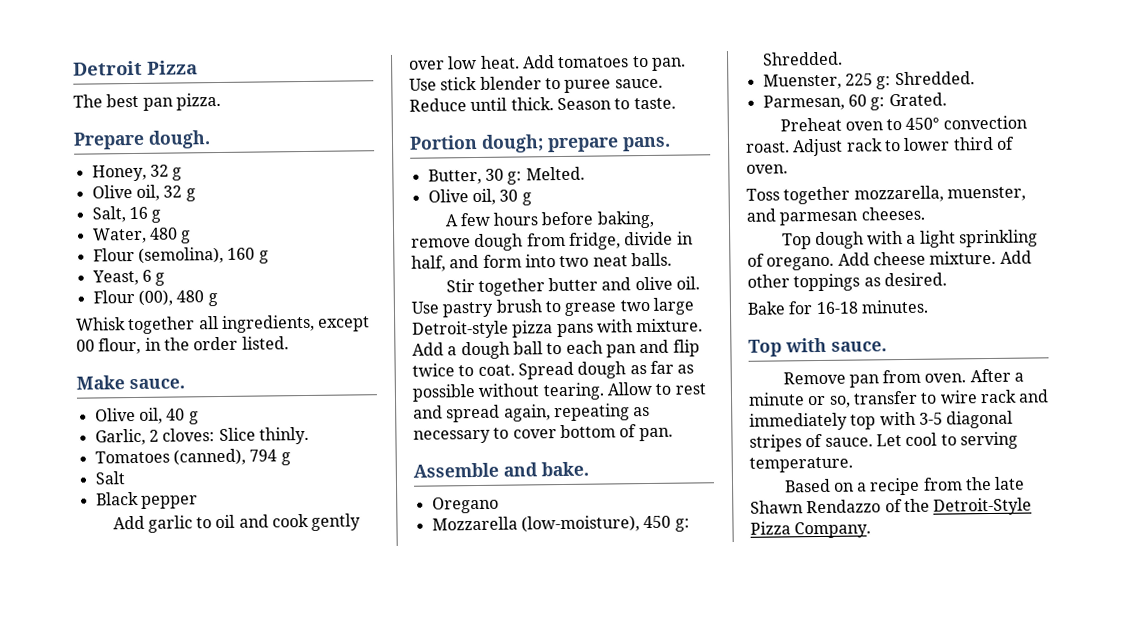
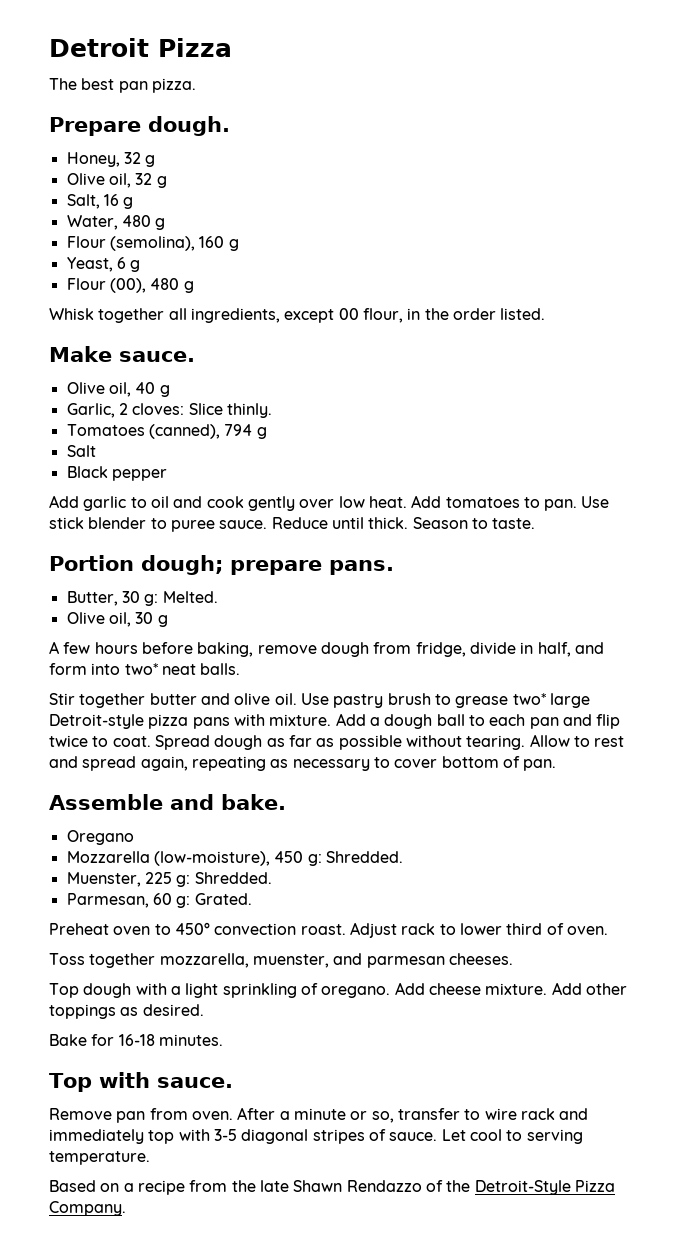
[559,255,590,268] two -> [124,663,158,675] two*
[619,299,650,312] two -> [512,693,546,705] two*

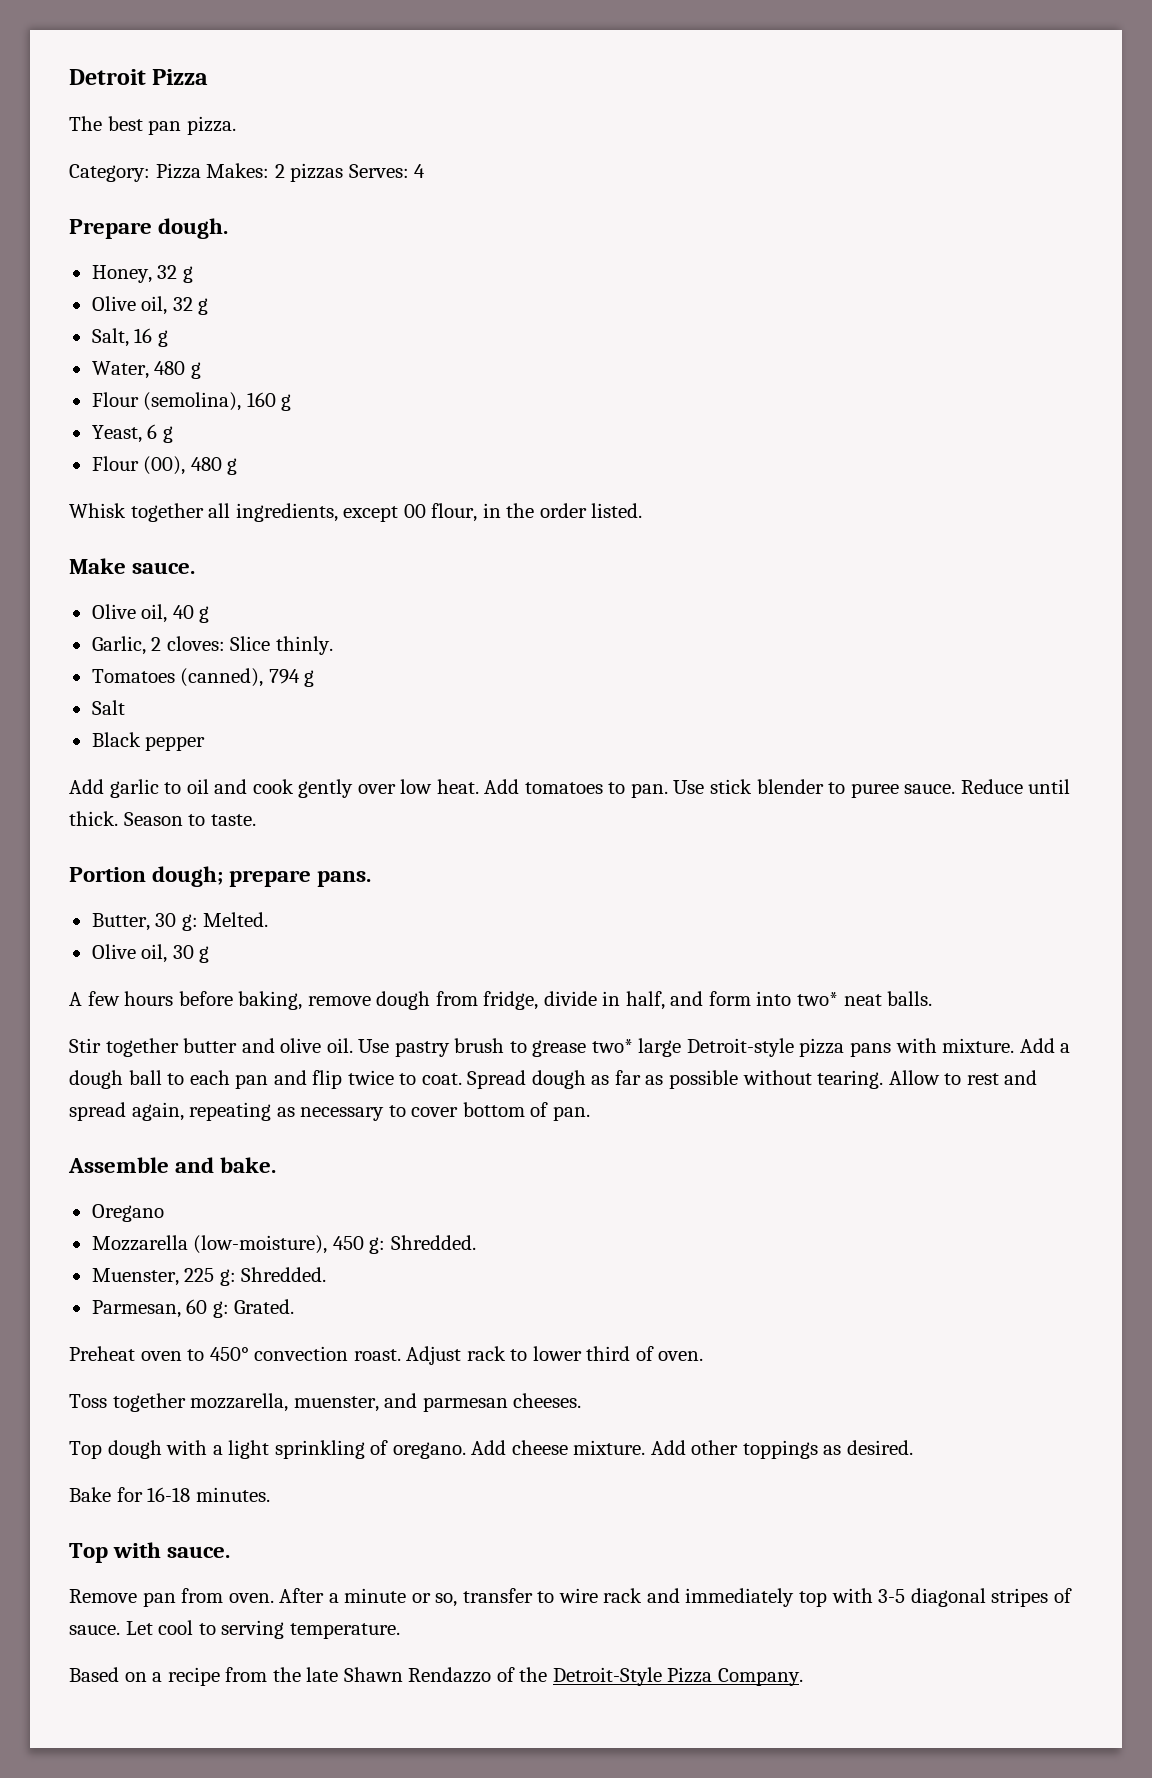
(196, 85) none -> [69,163,426,182] // Category: Pizza Makes: 2 pizzas Serves: 4

